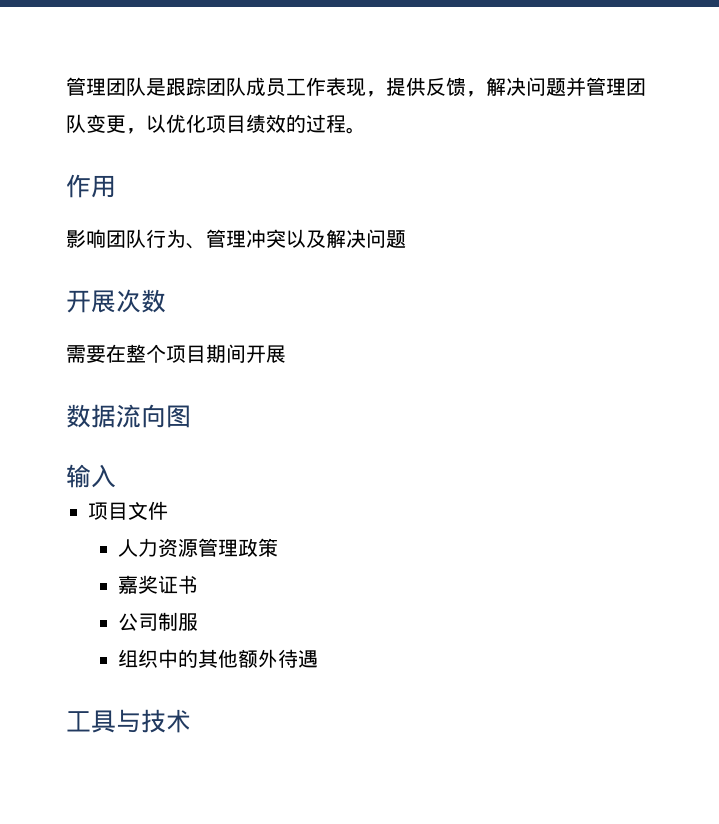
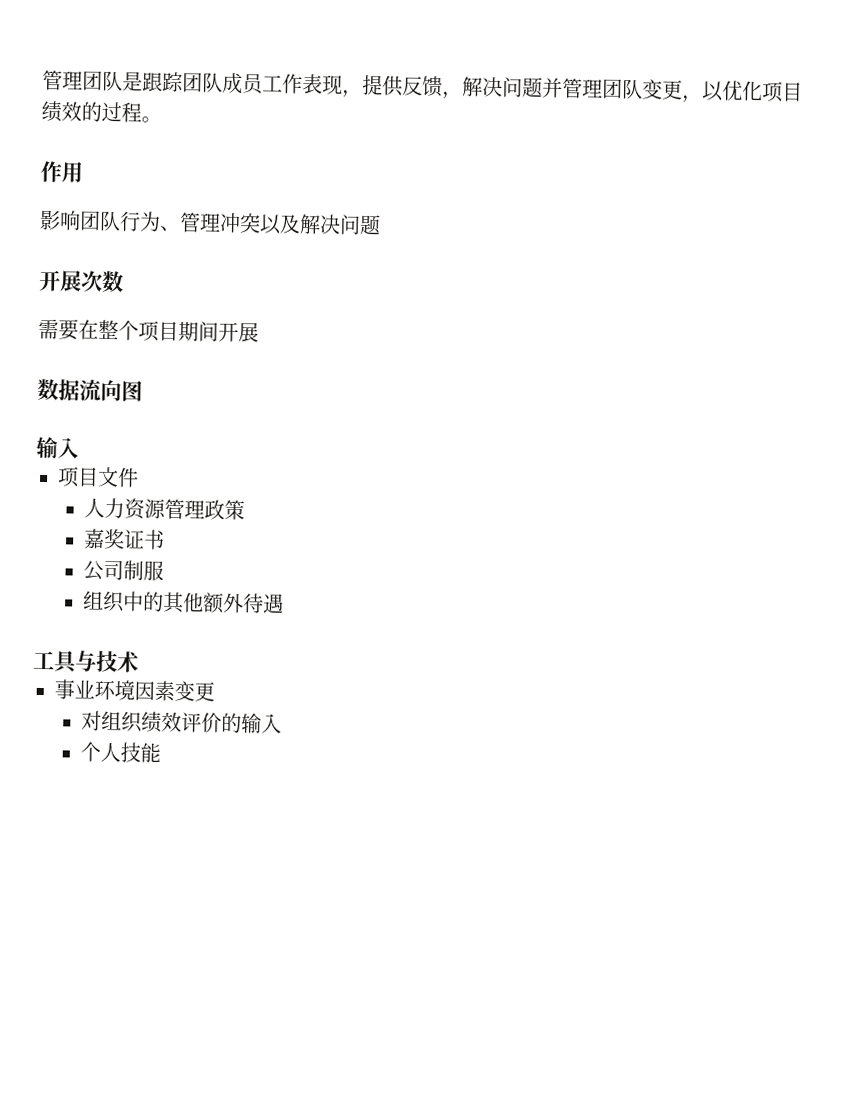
(191, 721) none -> [54,679,215,702] [80,710,282,734] [79,741,161,763] // 事业环境因素变更 // 对组织绩效评价的输入 // 个人技能

